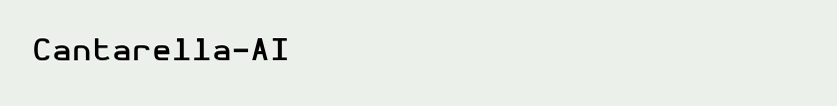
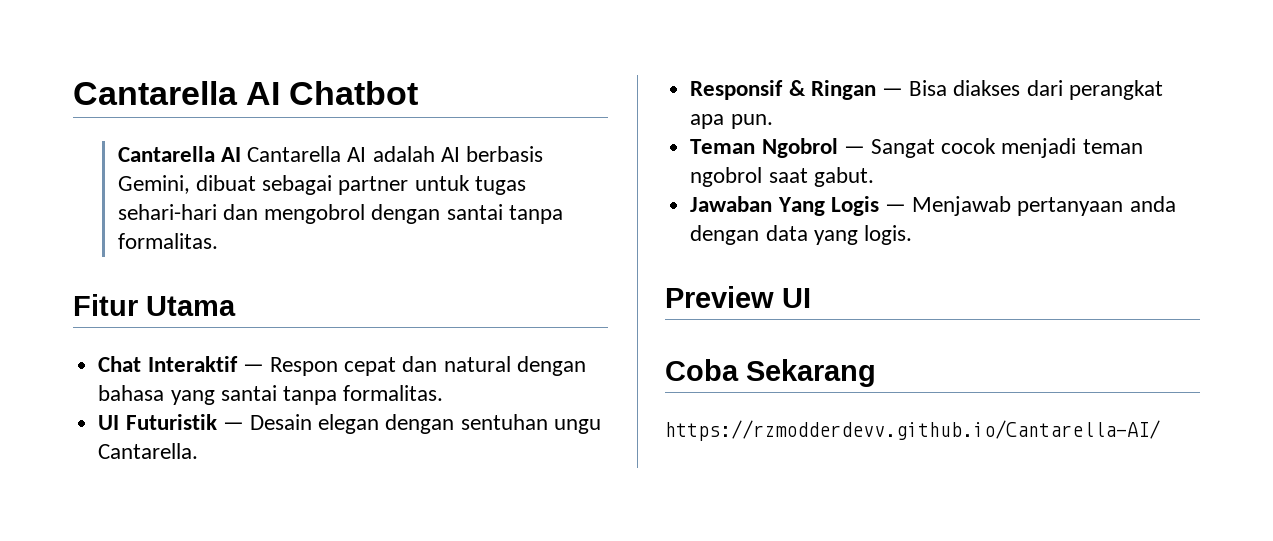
[31,38,291,61] Cantarella-AI -> [73,81,419,105] [117,146,543,162] [117,175,526,195] [117,204,563,224] [117,233,218,249] [73,294,236,316] [98,356,586,376] [98,385,444,405] [98,414,601,434] [98,443,199,459] [690,80,1163,100] [690,114,773,129] [690,138,1143,158] [690,167,874,187] [690,196,1176,216] [690,225,912,245] [665,286,811,308] [665,359,876,387] [665,420,1160,441] Cantarella AI Chatbot // Cantarella AI Cantarella AI adalah AI berbasis Gemini, dibuat sebagai partner untuk tugas sehari-hari dan mengobrol dengan santai tanpa formalitas. // Fitur Utama // Chat Interaktif — Respon cepat dan natural dengan bahasa yang santai tanpa formalitas. // UI Futuristik — Desain elegan dengan sentuhan ungu Cantarella. // Responsif & Ringan — Bisa diakses dari perangkat apa pun. // Teman Ngobrol — Sangat cocok menjadi teman ngobrol saat gabut. // Jawaban Yang Logis — Menjawab pertanyaan anda dengan data yang logis. // Preview UI // Coba Sekarang // https://rzmodderdevv.github.io/Cantarella-AI/

